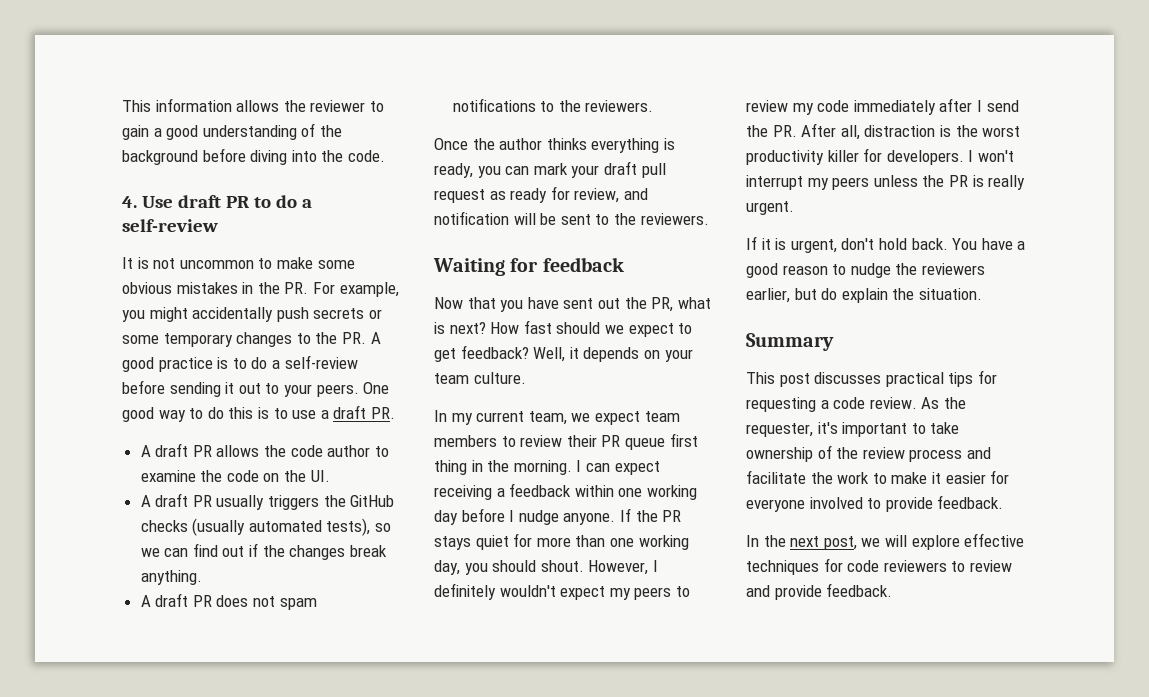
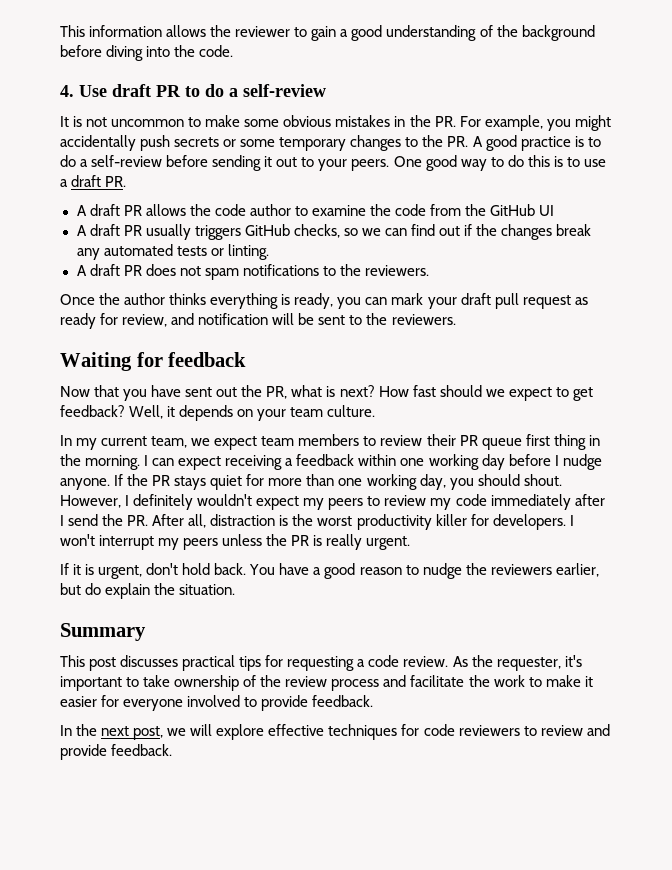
[263,470,330,482] on the UI. -> [430,204,555,216] from the GitHub UI
[323,495,395,507] [140,518,371,536] the GitHub checks (usually automated tests), -> [244,224,340,238] GitHub checks,
[140,570,202,585] anything. -> [76,244,269,260] any automated tests or linting.

